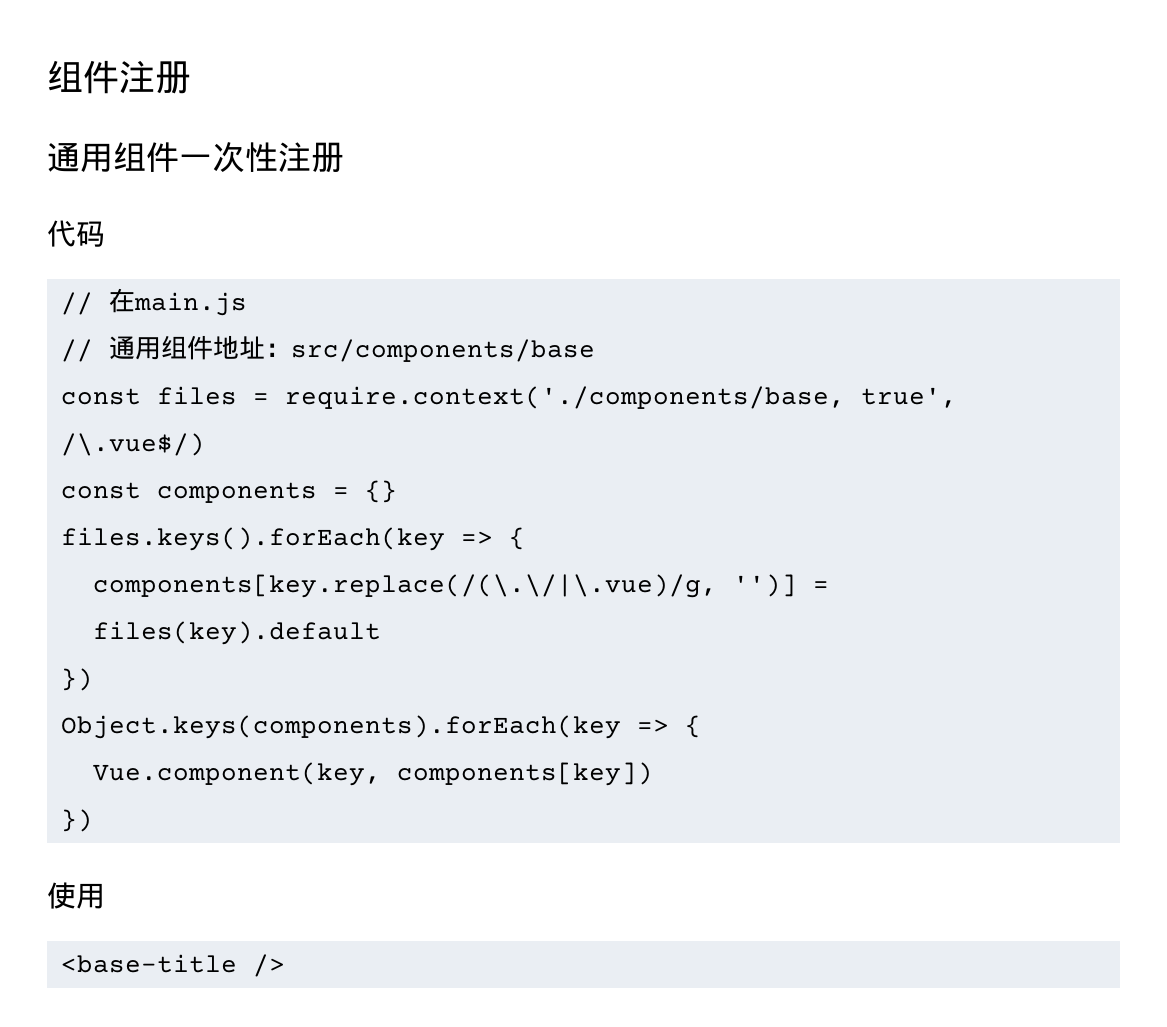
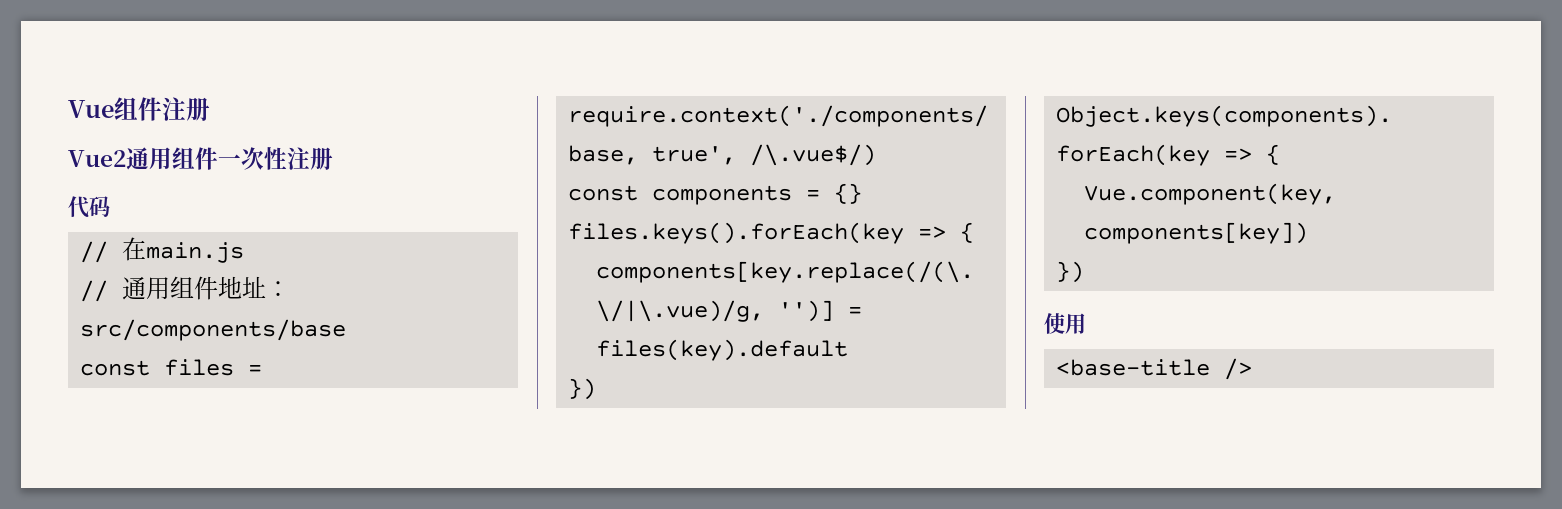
(47, 76) none -> [68,100,114,118] Vue
(191, 77) none -> [68,150,126,167] Vue2

